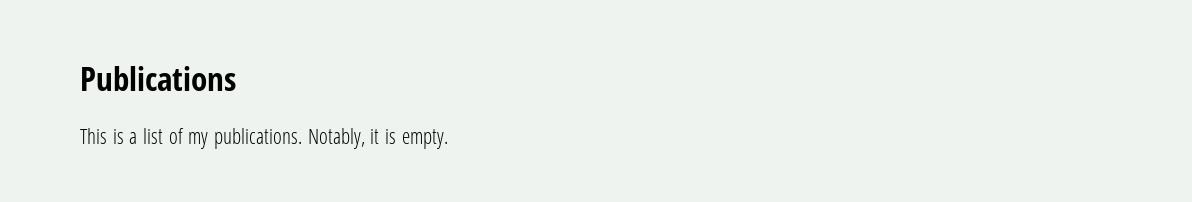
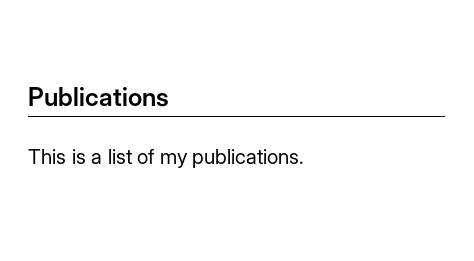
[307,128,448,149] Notably, it is empty. -> (305, 158) none

